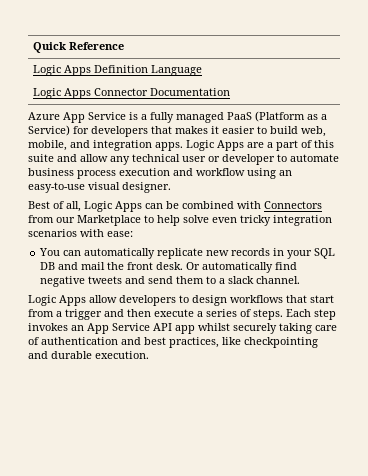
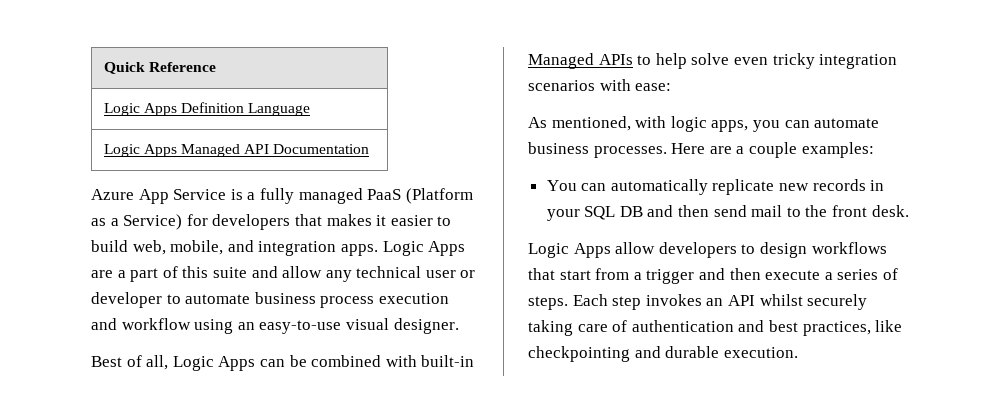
[93,88,148,96] Connector -> [180,144,270,157] Managed API
[264,201,322,209] [28,215,141,226] Connectors from our Marketplace -> [421,355,475,367] [528,53,633,69] built-in Managed APIs
(133, 234) none -> [528,116,880,132] [528,142,874,158] // As mentioned, with logic apps, you can automate business processes. Here are a couple examples:
[81,262,106,270] mail -> [678,205,801,217] then send mail to
[186,262,298,273] [40,276,301,287] Or automatically find negative tweets and send them to a slack channel. -> (909, 211) none
[87,323,195,334] App Service API app -> [727,295,755,306] API

